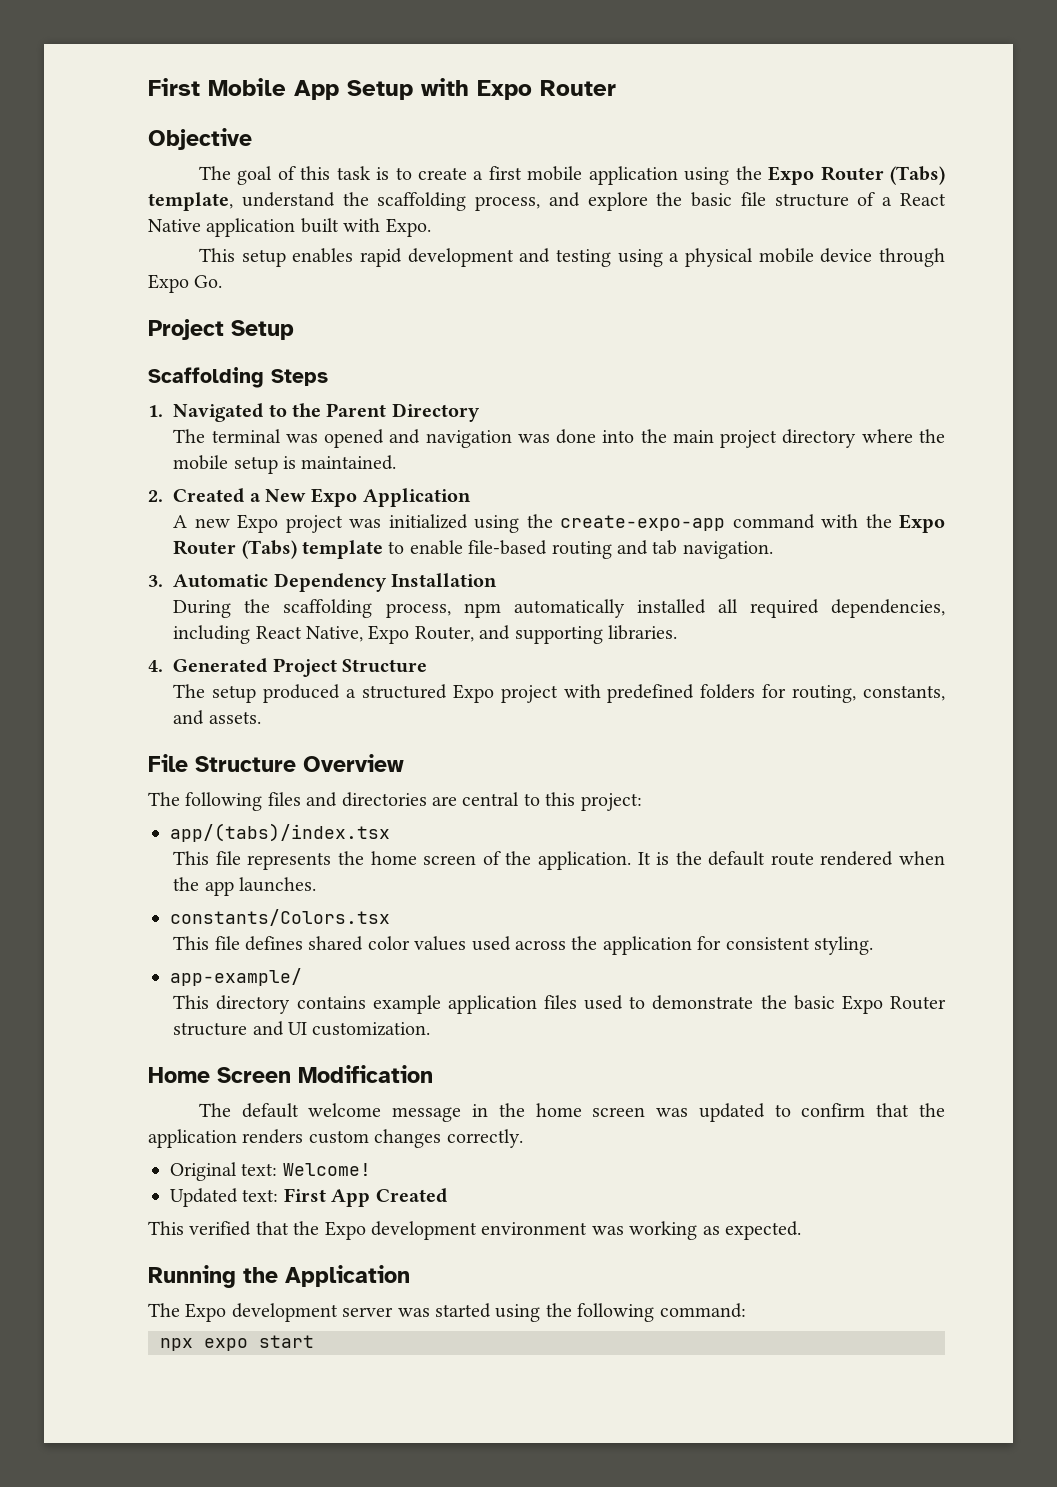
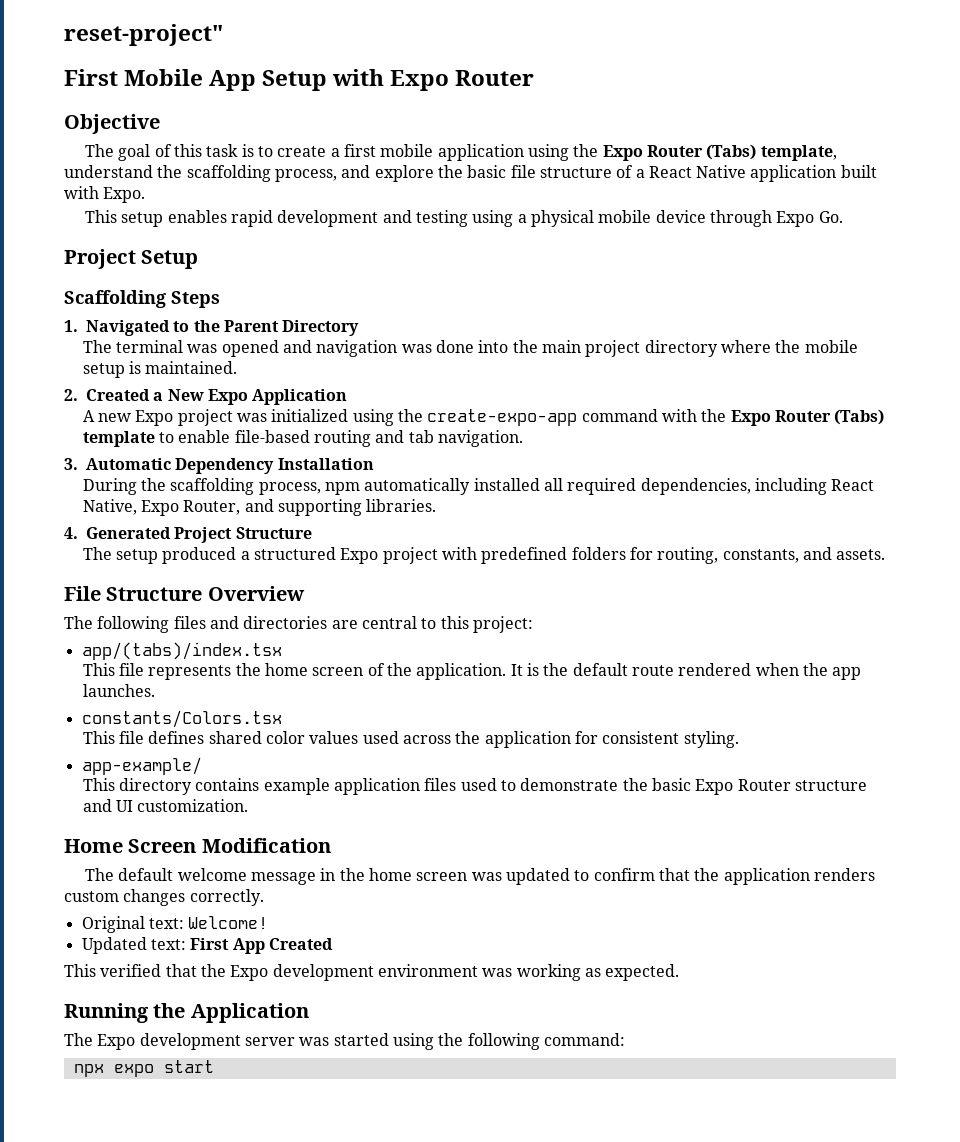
(148, 87) none -> [64,24,223,46] reset-project" //

